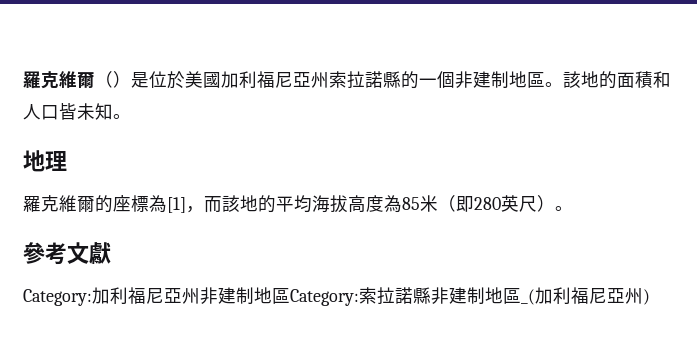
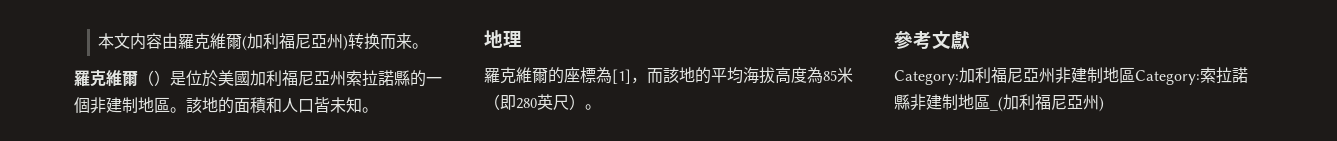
(23, 80) none -> [98,33,429,51] 本文内容由羅克維爾(加利福尼亞州)转换而来。 //

